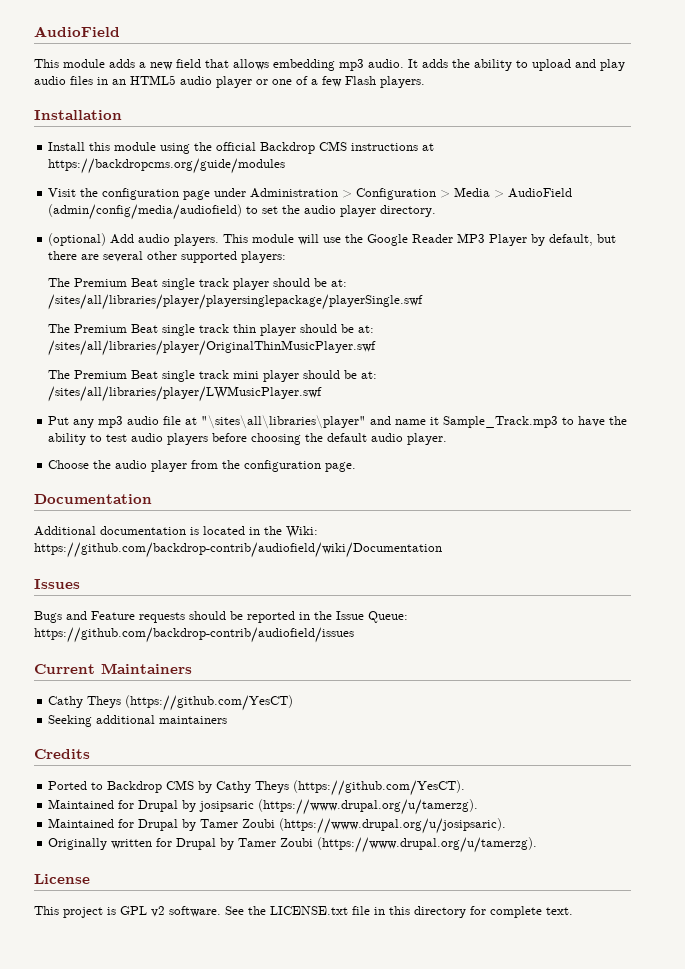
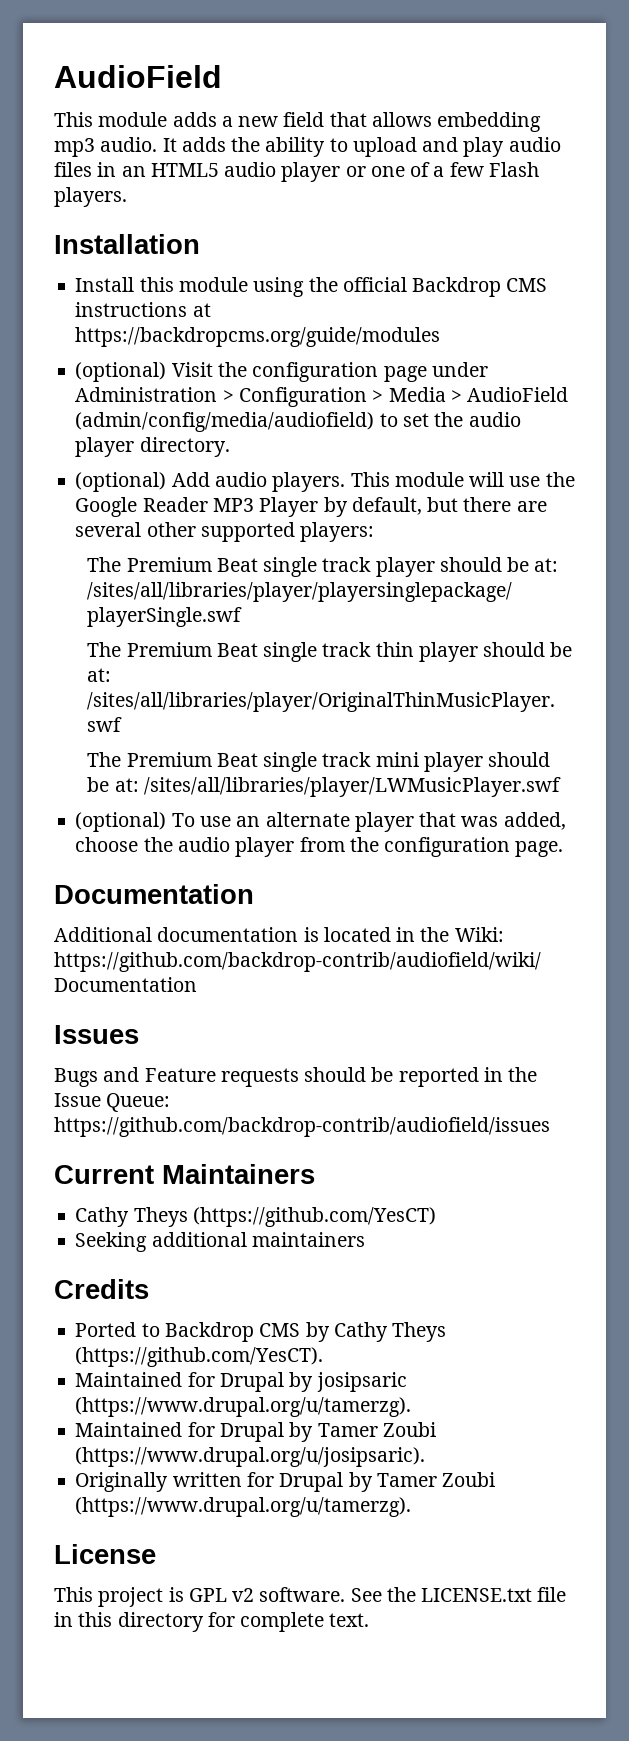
(286, 166) none -> [75,362,167,382] (optional)
[48,415,628,429] [48,433,448,445] [48,460,90,469] Put any mp3 audio file at "\sites\all\libraries\player" and name it Sample_Track.mp3 to have the ability to test audio players before choosing the default audio player. // Choose -> [75,812,566,832] [75,837,139,852] (optional) To use an alternate player that was added, choose

